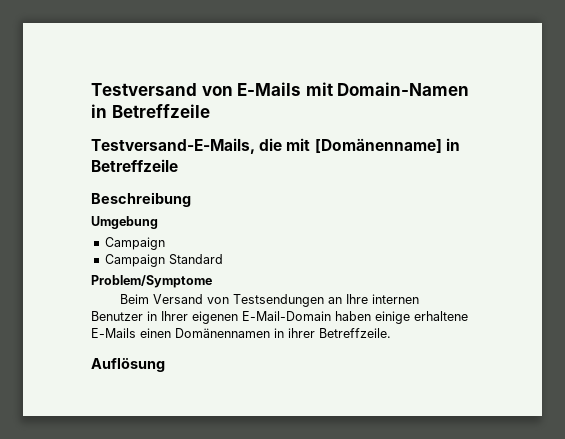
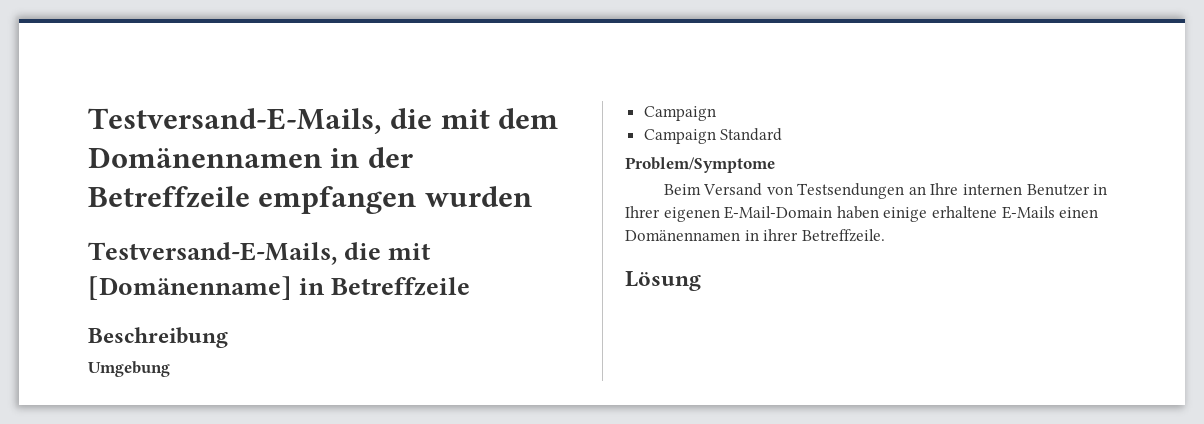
[91,82,470,96] [91,104,210,118] Testversand von E-Mails mit Domain-Namen in Betreffzeile -> [88,108,559,134] [88,147,413,168] [88,186,532,214] Testversand-E-Mails, die mit dem Domänennamen in der Betreffzeile empfangen wurden
[91,357,165,372] Auflösung -> [625,271,701,291] Lösung

